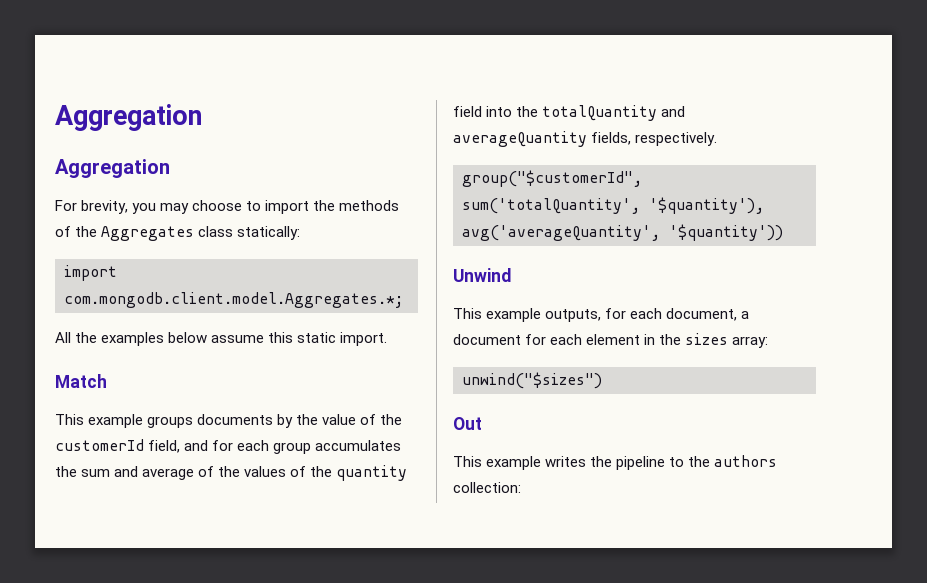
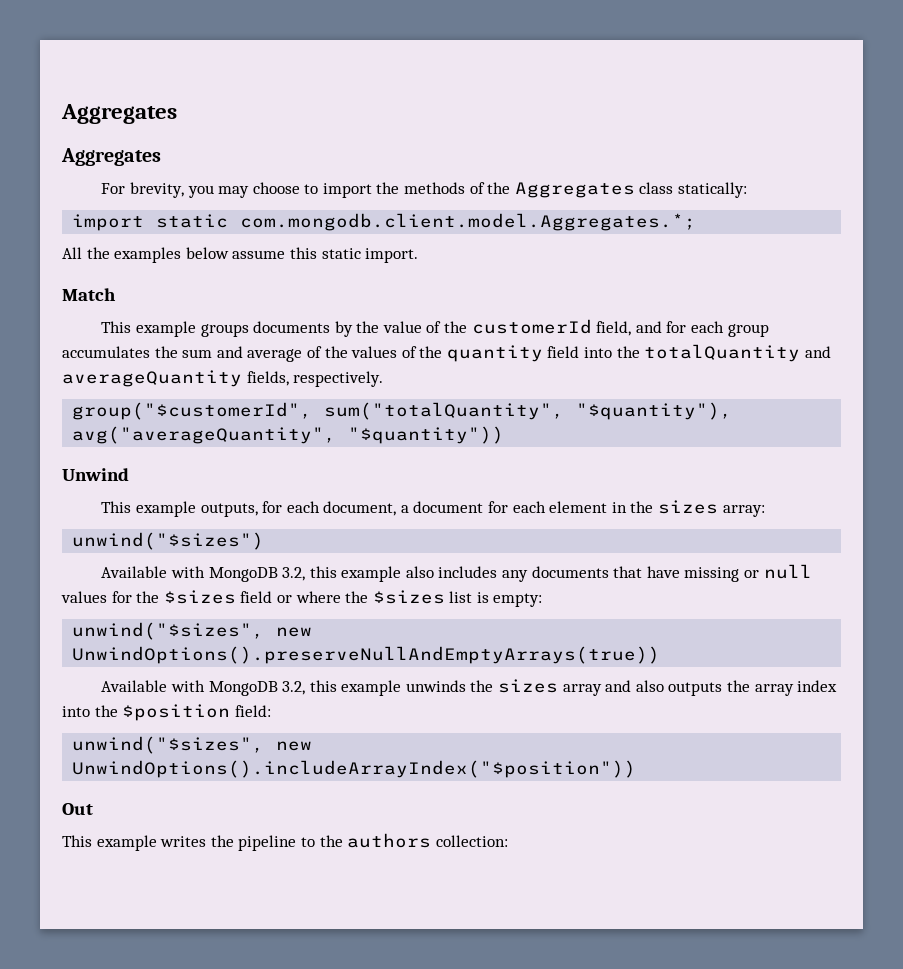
[55,104,202,131] [55,159,170,178] Aggregation // Aggregation -> [61,104,177,124] [61,148,161,166] Aggregates // Aggregates
(117, 273) none -> [156,214,229,228] static
[462,197,764,214] [462,224,783,241] sum('totalQuantity', '$quantity'), avg('averageQuantity', '$quantity')) -> [324,402,733,420] [72,426,505,444] sum("totalQuantity", "$quantity"), avg("averageQuantity", "$quantity"))
(602, 380) none -> [101,564,812,582] [61,590,543,607] [72,622,313,640] [72,646,661,664] [101,679,838,696] [62,704,271,721] [72,736,313,754] [72,760,637,778] // Available with MongoDB 3.2, this example also includes any documents that have missing or null values for the $sizes field or where the $sizes list is empty: // unwind("$sizes", new UnwindOptions().preserveNullAndEmptyArrays(true)) // Available with MongoDB 3.2, this example unwinds the sizes array and also outputs the array index into the $position field: // unwind("$sizes", new UnwindOptions().includeArrayIndex("$position"))

